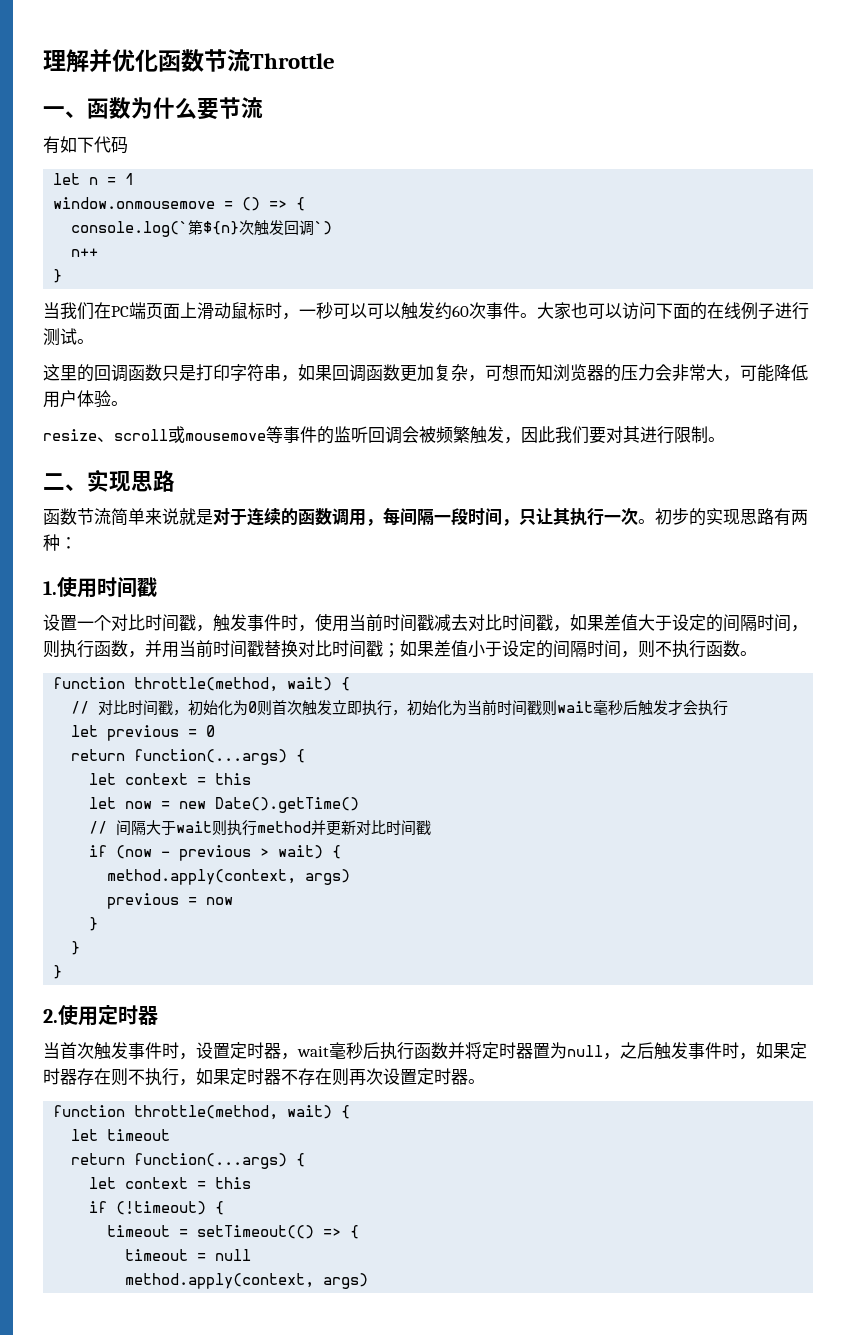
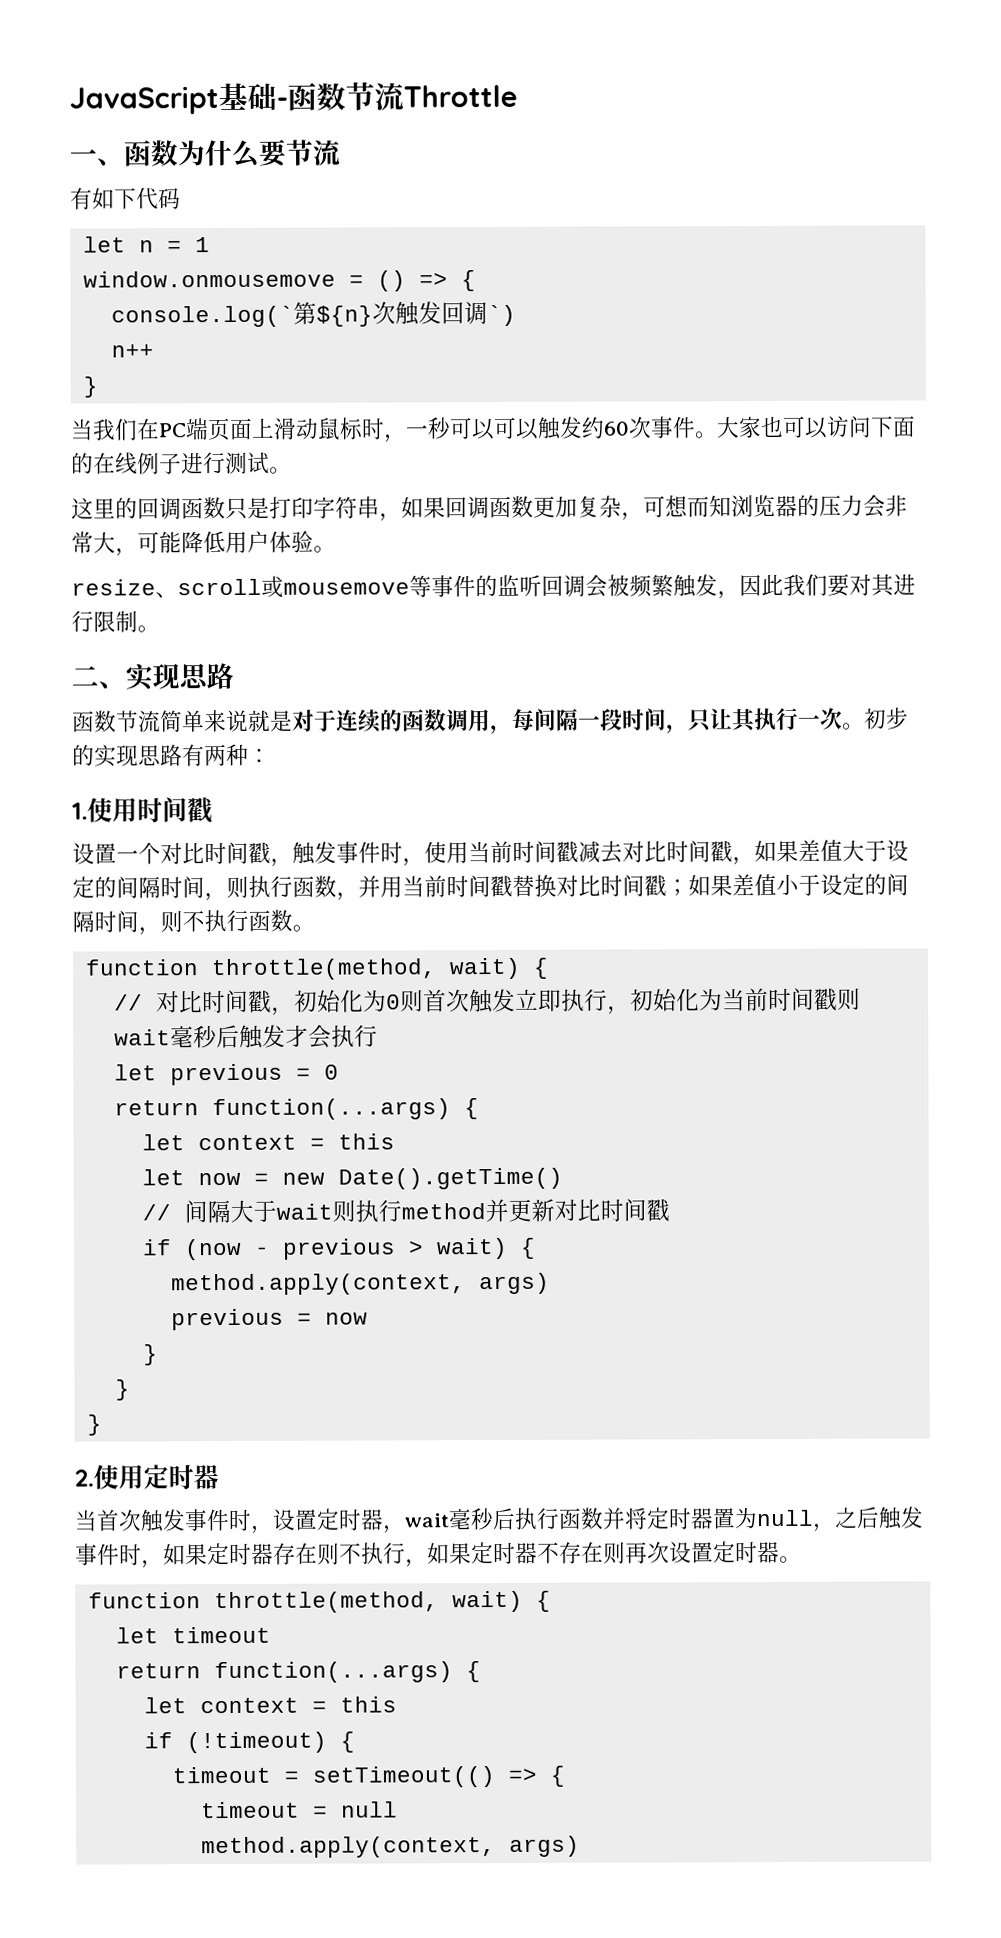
[43,49,158,73] 理解并优化 -> [69,82,288,115] JavaScript基础-

